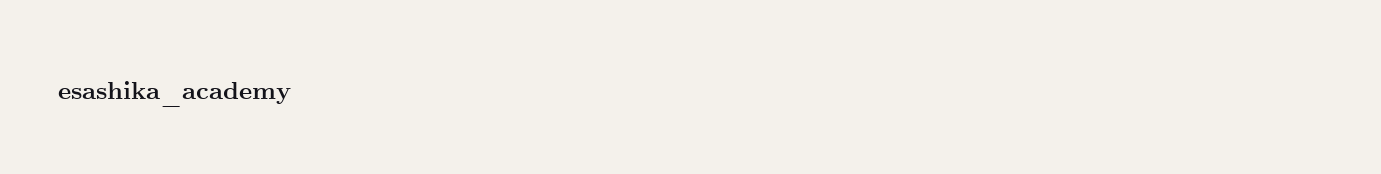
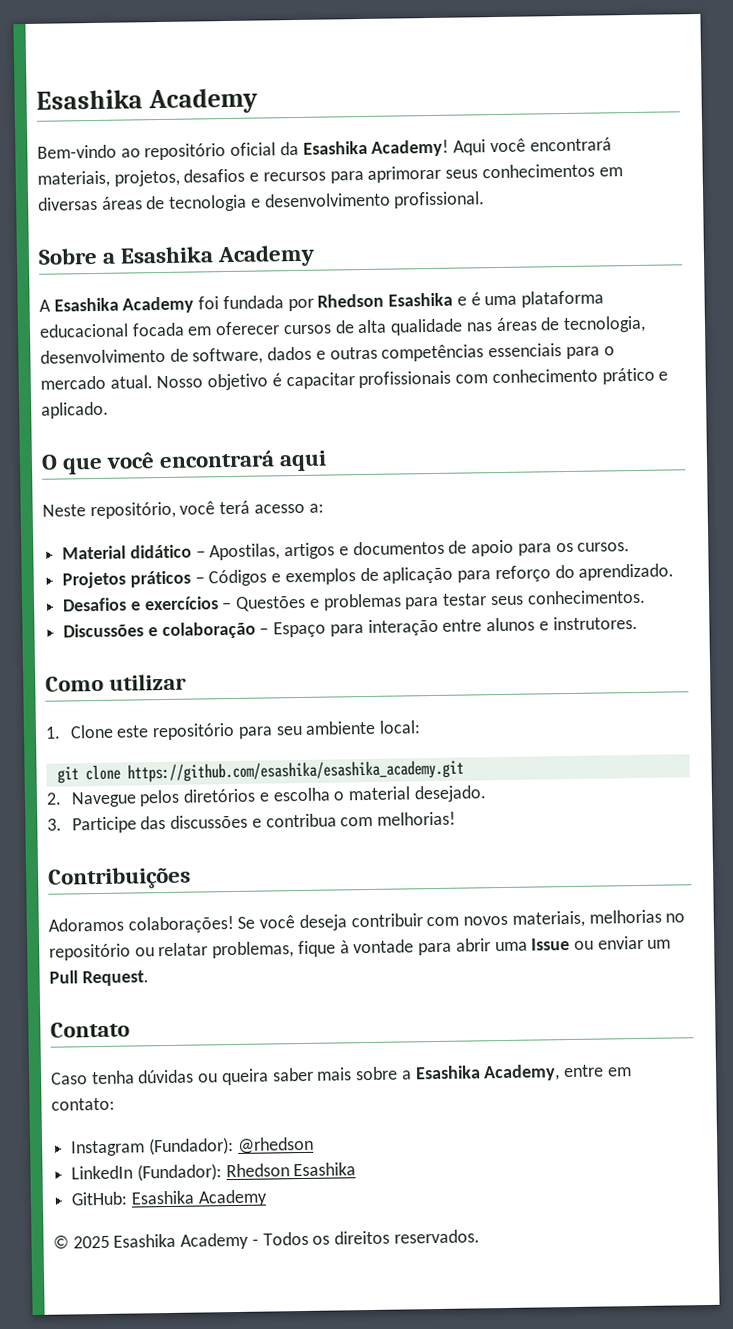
[58,81,291,107] esashika_academy -> [36,87,259,115] [37,137,612,161] [37,163,623,188] [38,191,486,212] [38,244,316,268] [39,290,604,314] [39,315,646,338] [40,343,615,365] [40,367,669,391] [41,401,109,419] [41,450,328,475] [42,500,324,520] [62,539,631,561] [62,563,675,589] [62,589,646,612] [63,615,638,640] [45,673,188,692] [45,720,422,741] [56,759,464,784] [46,785,487,808] [47,811,457,834] [47,866,191,890] [48,909,686,934] [49,935,672,961] [49,970,149,987] [50,1021,130,1038] [51,1064,632,1086] [51,1097,115,1111] [71,1136,314,1157] [71,1162,357,1182] [71,1189,268,1207] [53,1229,480,1250] Esashika Academy // Bem-vindo ao repositório oficial da Esashika Academy! Aqui você encontrará materiais, projetos, desafios e recursos para aprimorar seus conhecimentos em diversas áreas de tecnologia e desenvolvimento profissional. // Sobre a Esashika Academy // A Esashika Academy foi fundada por Rhedson Esashika e é uma plataforma educacional focada em oferecer cursos de alta qualidade nas áreas de tecnologia, desenvolvimento de software, dados e outras competências essenciais para o mercado atual. Nosso objetivo é capacitar profissionais com conhecimento prático e aplicado. // O que você encontrará aqui // Neste repositório, você terá acesso a: // Material didático – Apostilas, artigos e documentos de apoio para os cursos. // Projetos práticos – Códigos e exemplos de aplicação para reforço do aprendizado. // Desafios e exercícios – Questões e problemas para testar seus conhecimentos. // Discussões e colaboração – Espaço para interação entre alunos e instrutores. // Como utilizar // 1. Clone este repositório para seu ambiente local: // git clone https://github.com/esashika/esashika_academy.git // 2. Navegue pelos diretórios e escolha o material desejado. // 3. Participe das discussões e contribua com melhorias! // Contribuições // Adoramos colaborações! Se você deseja contribuir com novos materiais, melhorias no repositório ou relatar problemas, fique à vontade para abrir uma Issue ou enviar um Pull Request. // Contato // Caso tenha dúvidas ou queira saber mais sobre a Esashika Academy, entre em contato: // Instagram (Fundador): @rhedson // LinkedIn (Fundador): Rhedson Esashika // GitHub: Esashika Academy // © 2025 Esashika Academy - Todos os direitos reservados.

